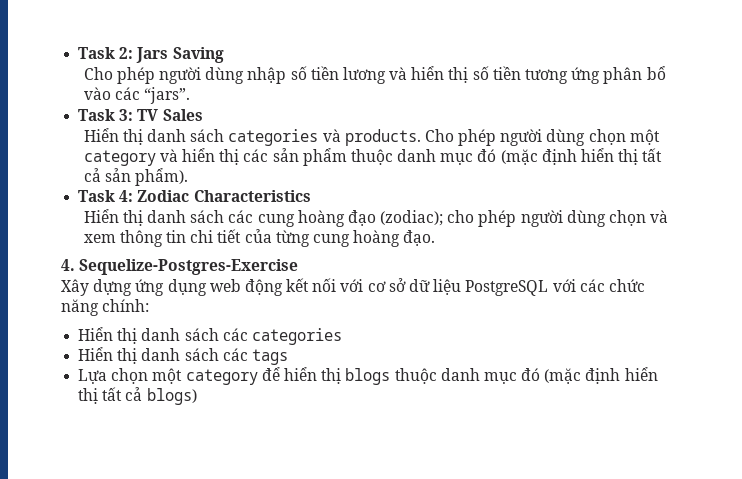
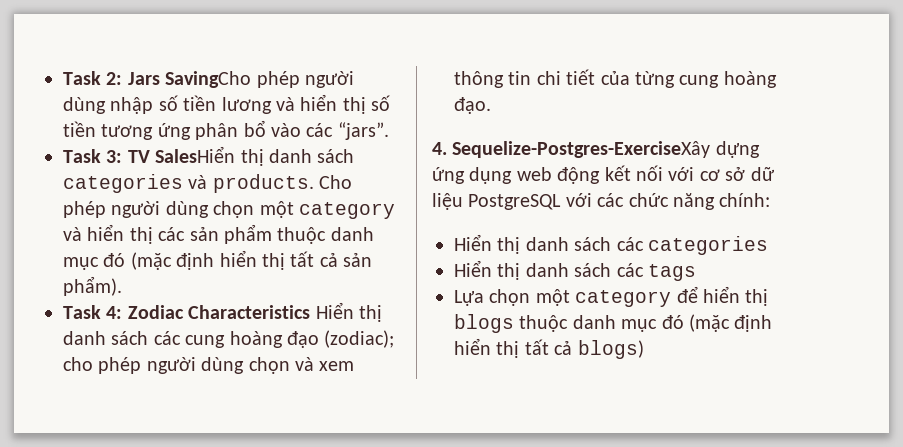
[172,47,224,63] [83,67,113,80] Saving // Cho -> [165,71,252,88] SavingCho
[162,109,203,121] [83,128,119,142] Sales // Hiển -> [155,146,236,163] SalesHiển
(311, 196) // -> (311, 312) none
[79,259,299,275] [61,279,89,296] Sequelize-Postgres-Exercise // Xây -> [452,141,711,158] Sequelize-Postgres-ExerciseXây

